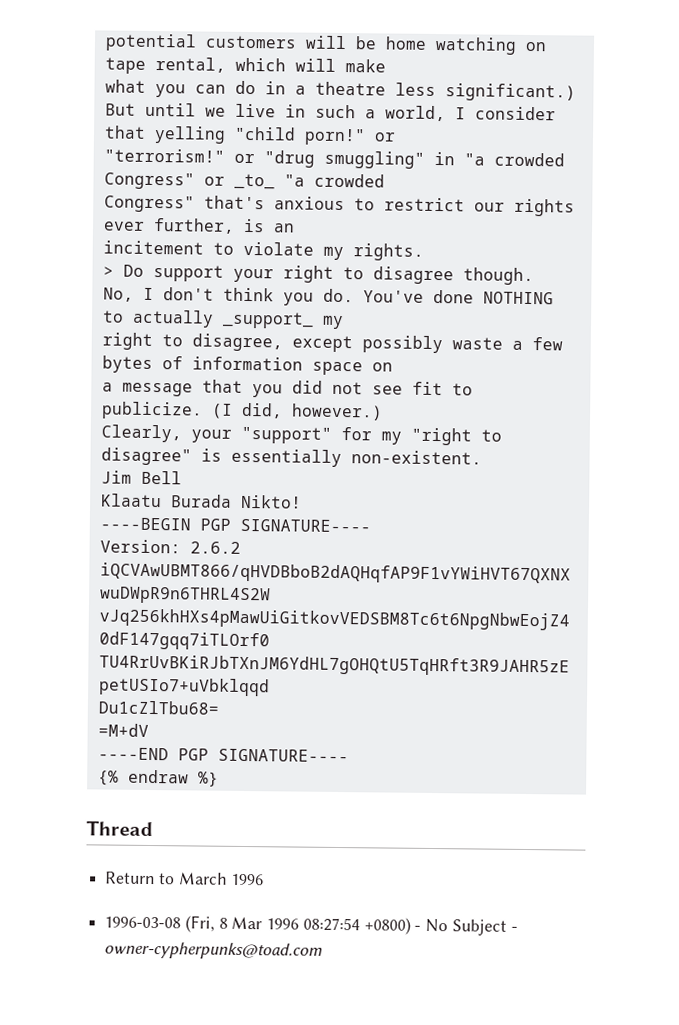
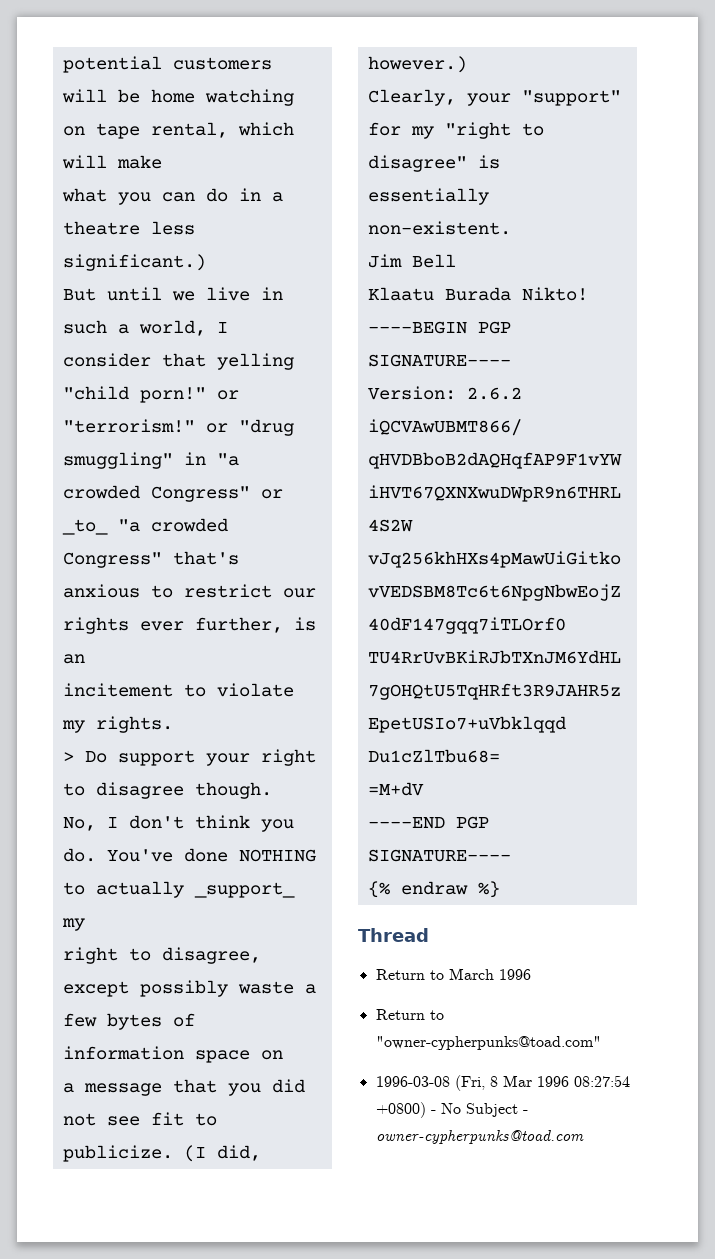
(265, 879) none -> [375,1009,444,1020] [375,1036,601,1050] // Return to "owner-cypherpunks@toad.com"

